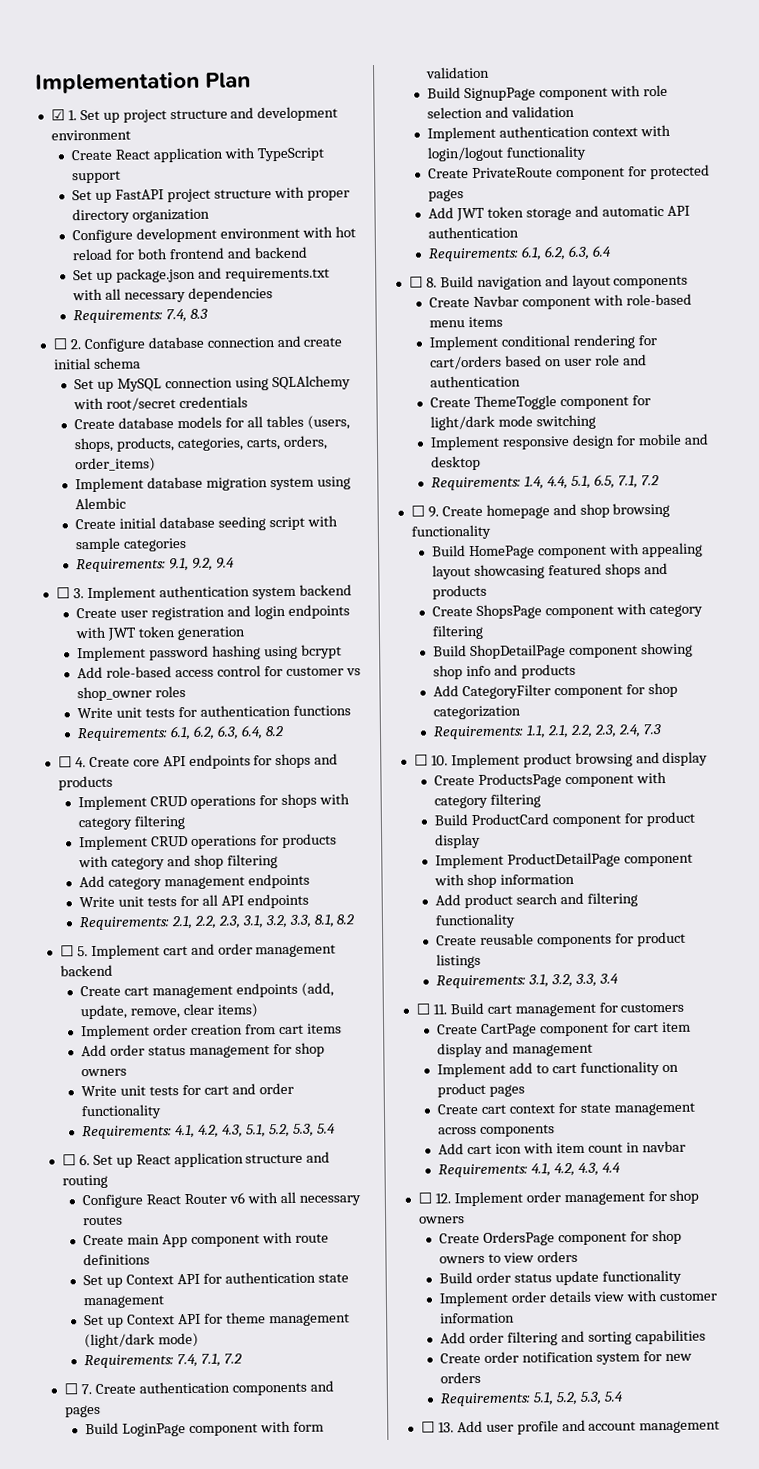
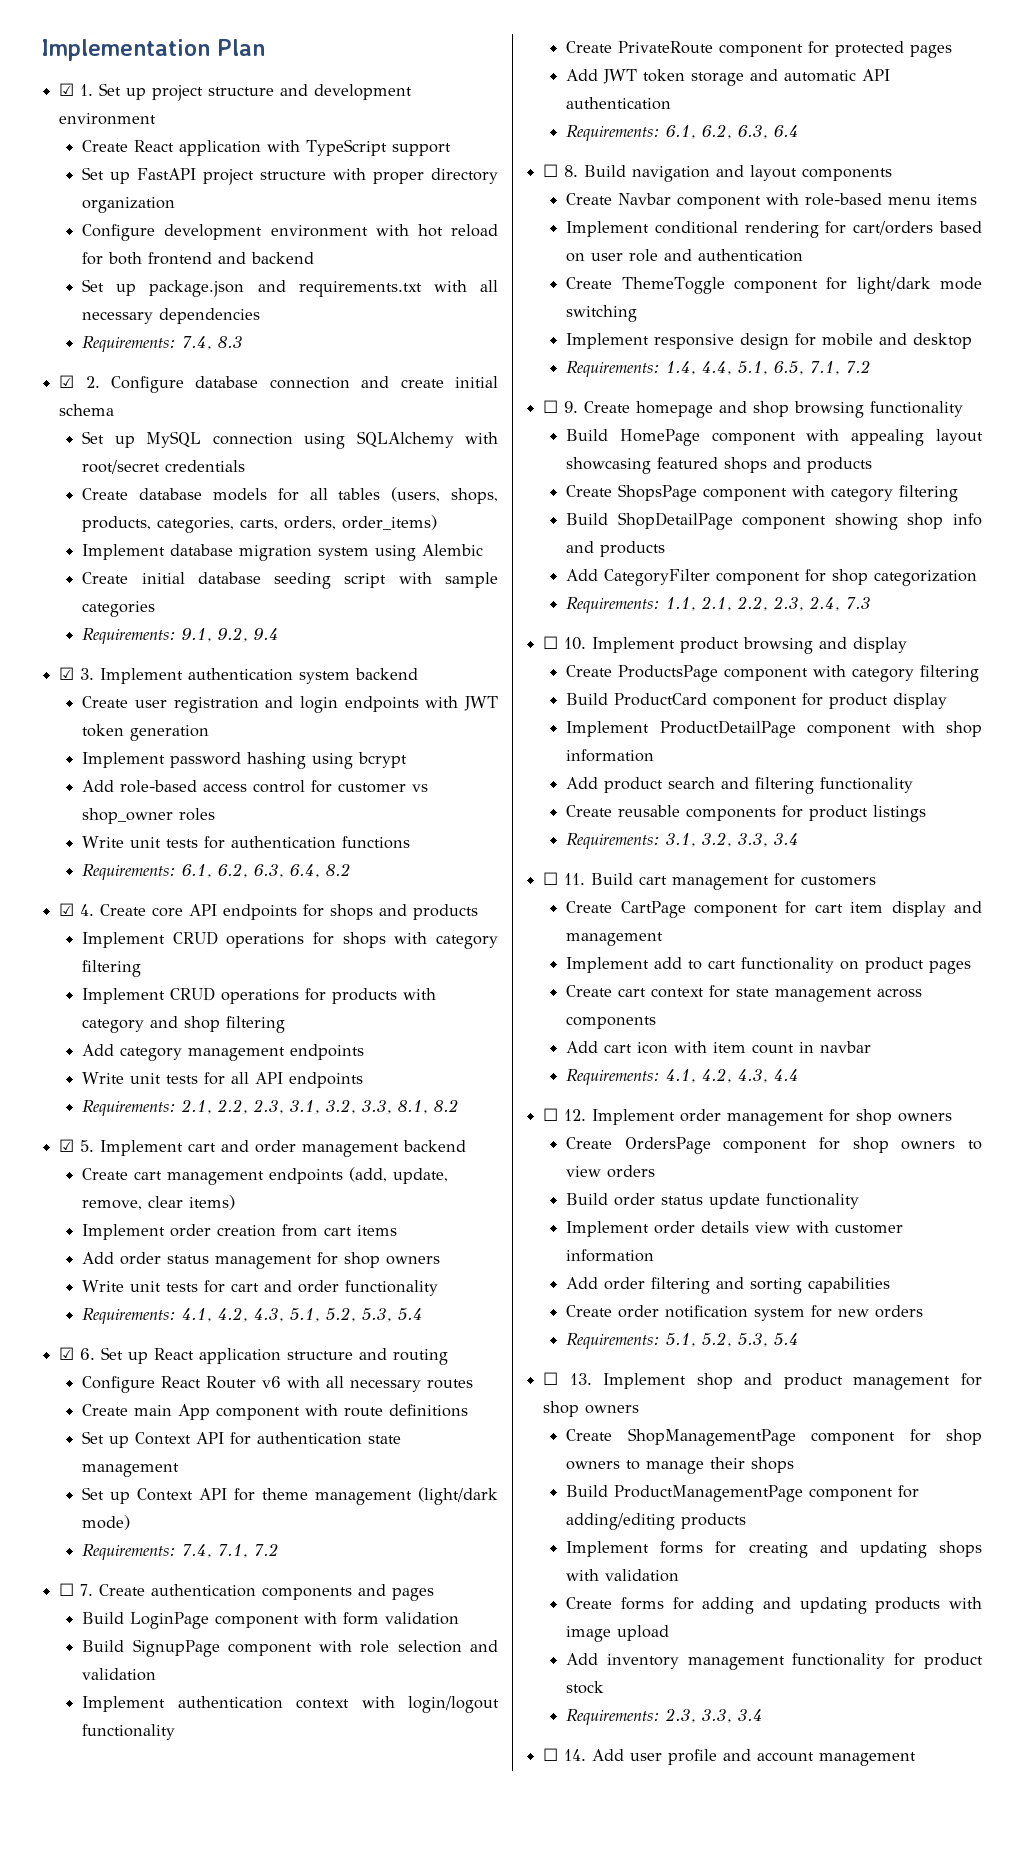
[52,338,67,350] ☐ -> [59,375,75,388] ☑
[55,587,70,599] ☐ -> [59,667,75,680] ☑
[57,756,72,768] ☐ -> [59,903,75,916] ☑
[59,945,74,957] ☐ -> [59,1139,75,1152] ☑
[61,1154,76,1166] ☐ -> [59,1347,75,1360] ☑
(454, 1427) none -> [603,1373,982,1390] [543,1401,640,1417] [566,1428,983,1446] [566,1457,795,1474] [566,1485,920,1502] [566,1513,747,1530] [566,1541,982,1558] [566,1569,680,1582] [566,1597,982,1614] [566,1625,670,1642] [566,1653,983,1670] [566,1681,605,1694] [566,1708,763,1725] [543,1748,587,1761] Implement shop and product management for shop owners // Create ShopManagementPage component for shop owners to manage their shops // Build ProductManagementPage component for adding/editing products // Implement forms for creating and updating shops with validation // Create forms for adding and updating products with image upload // Add inventory management functionality for product stock // Requirements: 2.3, 3.3, 3.4 // ☐ 14.

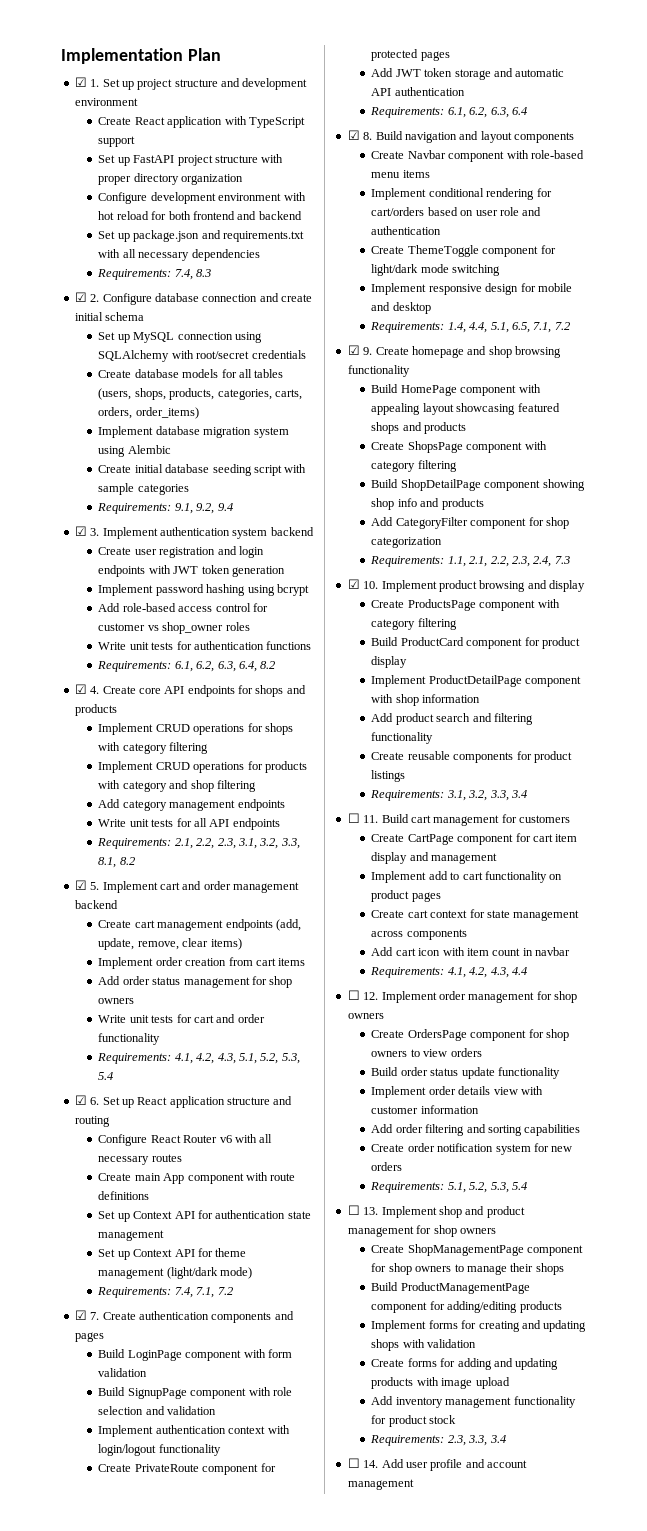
[59,1583,75,1596] ☐ -> [74,1310,87,1320] ☑
[543,164,559,177] ☐ -> [347,130,360,140] ☑
[543,400,559,413] ☐ -> [347,345,360,355] ☑
[543,636,559,649] ☐ -> [347,579,360,589] ☑

